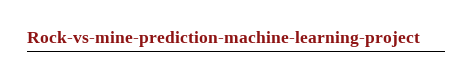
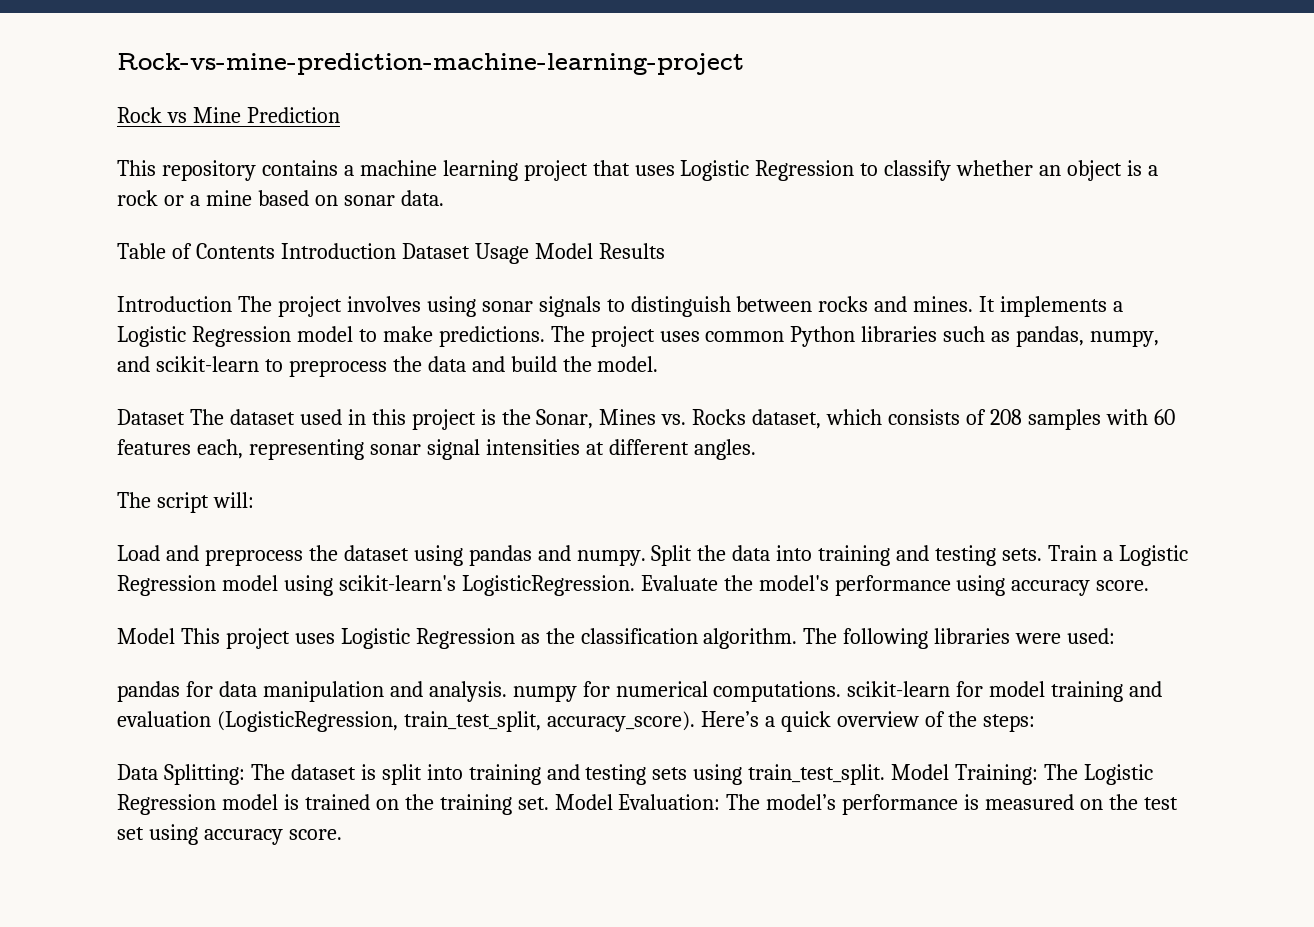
(420, 39) none -> [117,107,340,123] [117,160,1158,181] [117,190,444,206] [117,243,665,264] [117,296,1124,317] [117,326,1160,347] [117,356,659,377] [117,409,1175,430] [117,439,756,460] [117,492,254,513] [117,545,1188,566] [117,575,1150,596] [117,628,1116,649] [117,681,1163,702] [117,711,1036,732] [117,764,1154,785] [117,794,1178,815] [117,824,342,845] // Rock vs Mine Prediction // This repository contains a machine learning project that uses Logistic Regression to classify whether an object is a rock or a mine based on sonar data. // Table of Contents Introduction Dataset Usage Model Results // Introduction The project involves using sonar signals to distinguish between rocks and mines. It implements a Logistic Regression model to make predictions. The project uses common Python libraries such as pandas, numpy, and scikit-learn to preprocess the data and build the model. // Dataset The dataset used in this project is the Sonar, Mines vs. Rocks dataset, which consists of 208 samples with 60 features each, representing sonar signal intensities at different angles. // The script will: // Load and preprocess the dataset using pandas and numpy. Split the data into training and testing sets. Train a Logistic Regression model using scikit-learn's LogisticRegression. Evaluate the model's performance using accuracy score. // Model This project uses Logistic Regression as the classification algorithm. The following libraries were used: // pandas for data manipulation and analysis. numpy for numerical computations. scikit-learn for model training and evaluation (LogisticRegression, train_test_split, accuracy_score). Here’s a quick overview of the steps: // Data Splitting: The dataset is split into training and testing sets using train_test_split. Model Training: The Logistic Regression model is trained on the training set. Model Evaluation: The model’s performance is measured on the test set using accuracy score.

